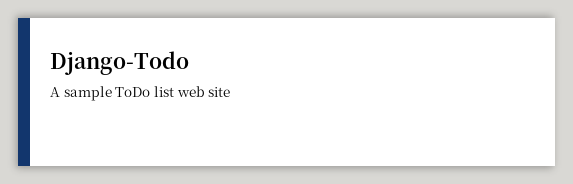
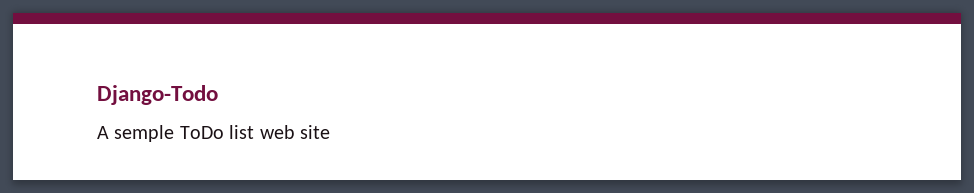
[63,86,112,101] sample -> [114,125,175,142] semple

